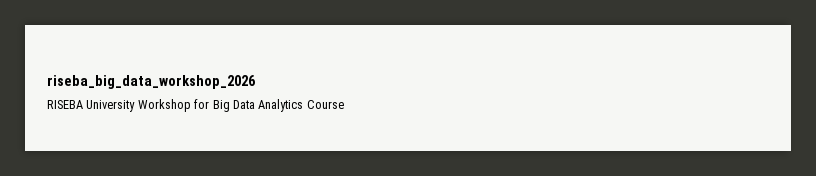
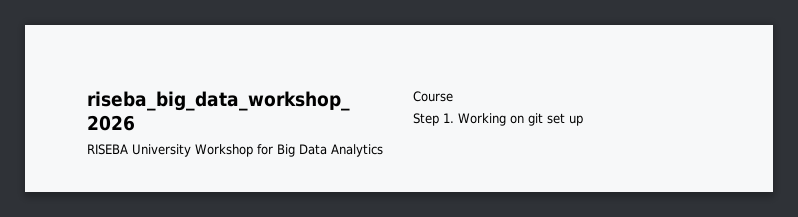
(344, 104) none -> [413,113,583,126] // Step 1. Working on git set up

